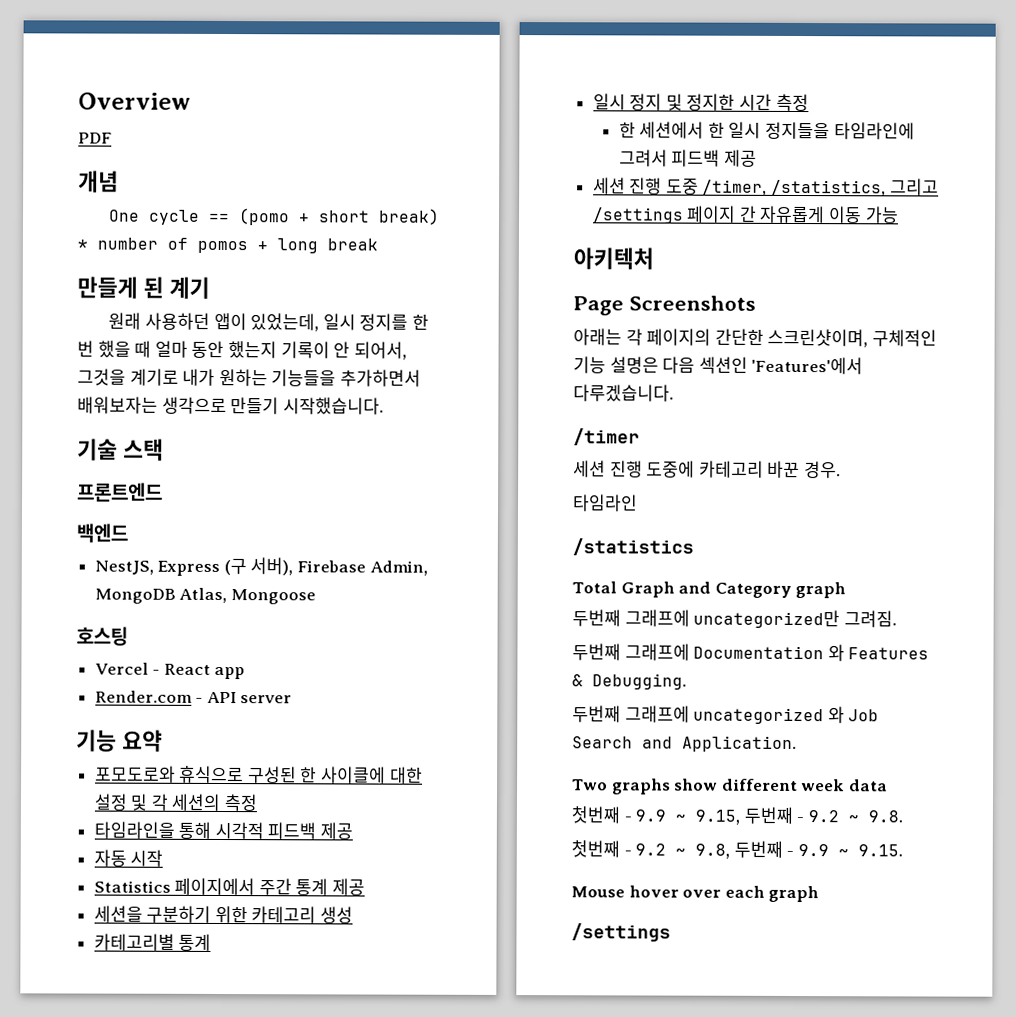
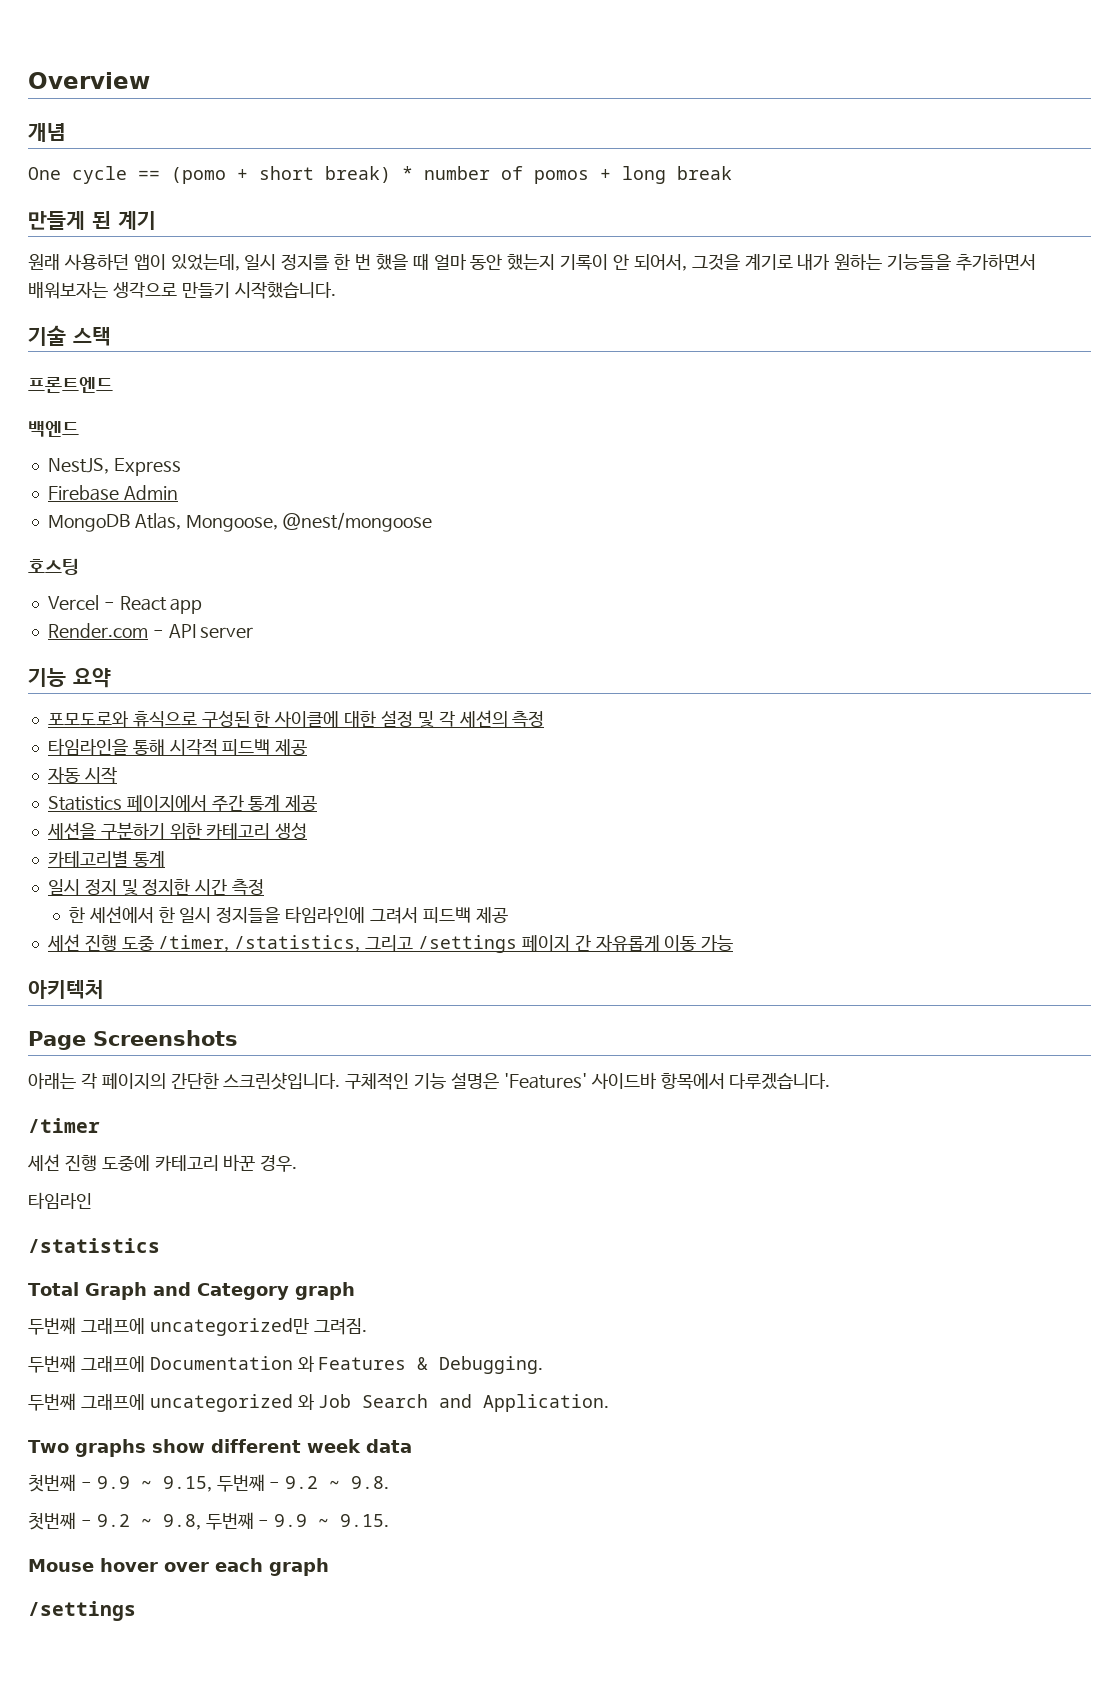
[78,132,112,144] // PDF -> (150, 80) none
[223,557,428,576] [94,587,316,605] (구 서버), Firebase Admin, MongoDB Atlas, Mongoose -> [47,485,178,501] [47,512,433,532] // Firebase Admin // MongoDB Atlas, Mongoose, @nest/mongoose
[767,328,869,348] 스크린샷이며, -> [223,1072,341,1090] 스크린샷입니다.
[662,356,864,375] 다음 섹션인 'Features'에서 -> [503,1072,725,1090] 'Features' 사이드바 항목에서

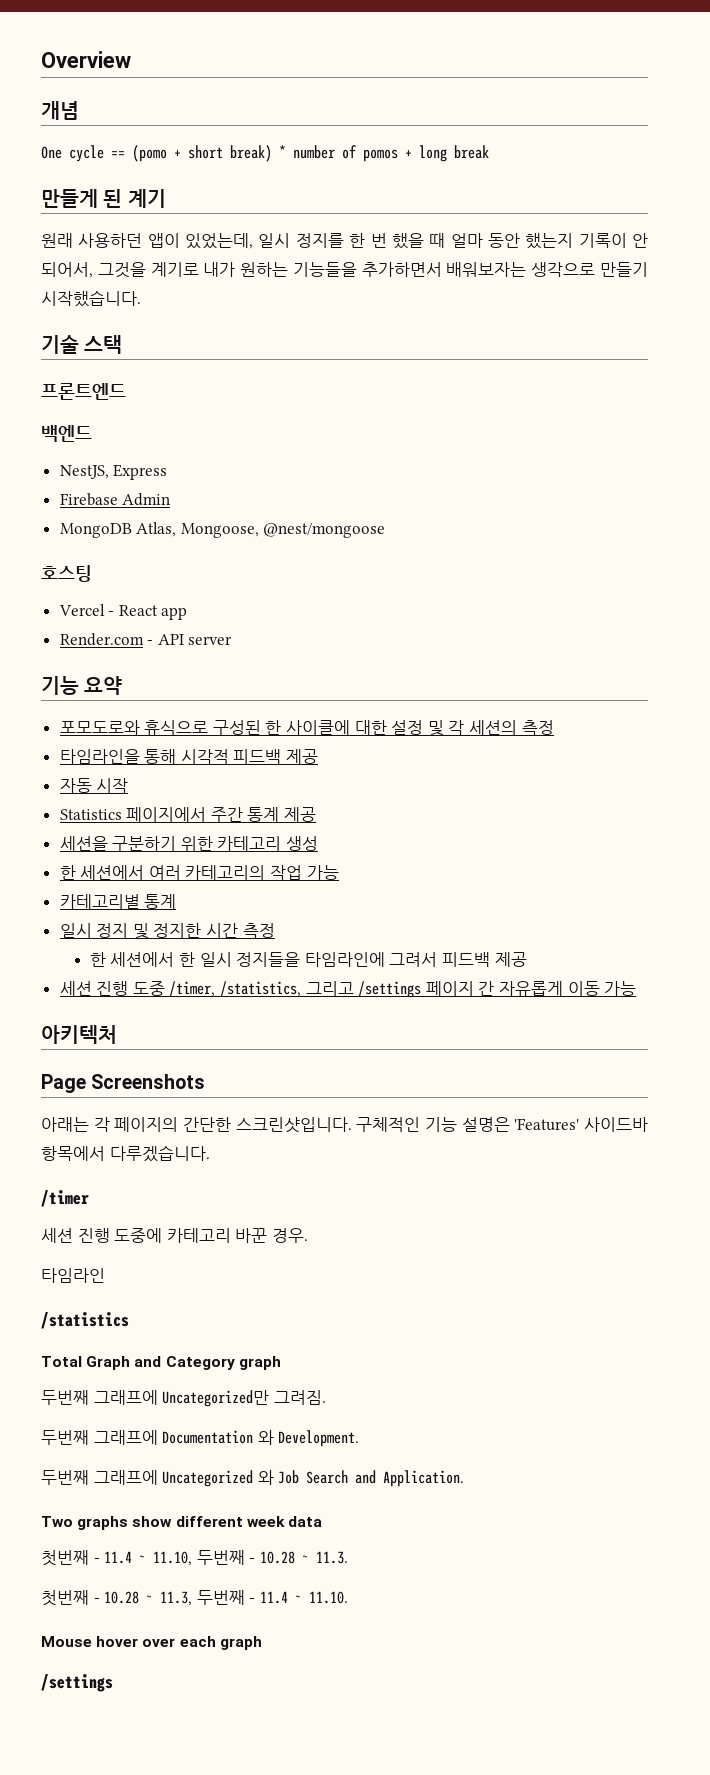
(308, 831) none -> [59,865,339,880] // 한 세션에서 여러 카테고리의 작업 가능
[149,1318,309,1336] uncategorized만 -> [162,1390,270,1407] Uncategorized만
[318,1356,544,1374] [28,1393,293,1412] Features & Debugging. // 두번째 그래프에 uncategorized -> [278,1430,360,1447] [41,1470,254,1487] Development. // 두번째 그래프에 Uncategorized
[96,1474,390,1492] [28,1512,390,1530] 9.9 ~ 9.15, 두번째 - 9.2 ~ 9.8. // 첫번째 - 9.2 ~ 9.8, 두번째 - 9.9 ~ 9.15. -> [104,1550,348,1566] [41,1590,348,1606] 11.4 ~ 11.10, 두번째 - 10.28 ~ 11.3. // 첫번째 - 10.28 ~ 11.3, 두번째 - 11.4 ~ 11.10.

